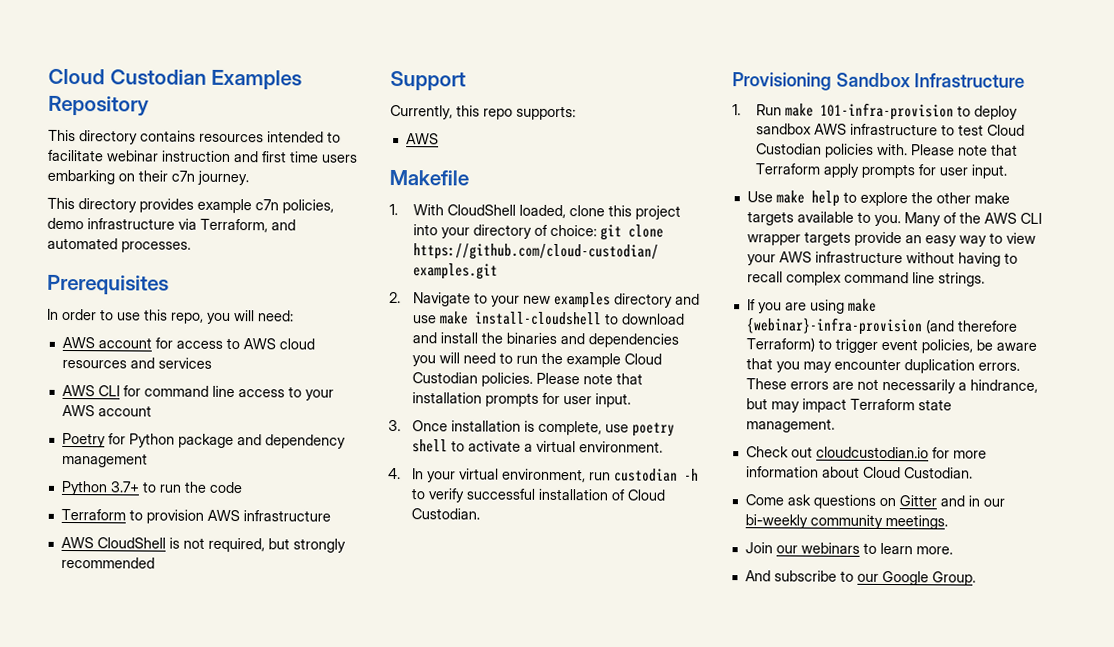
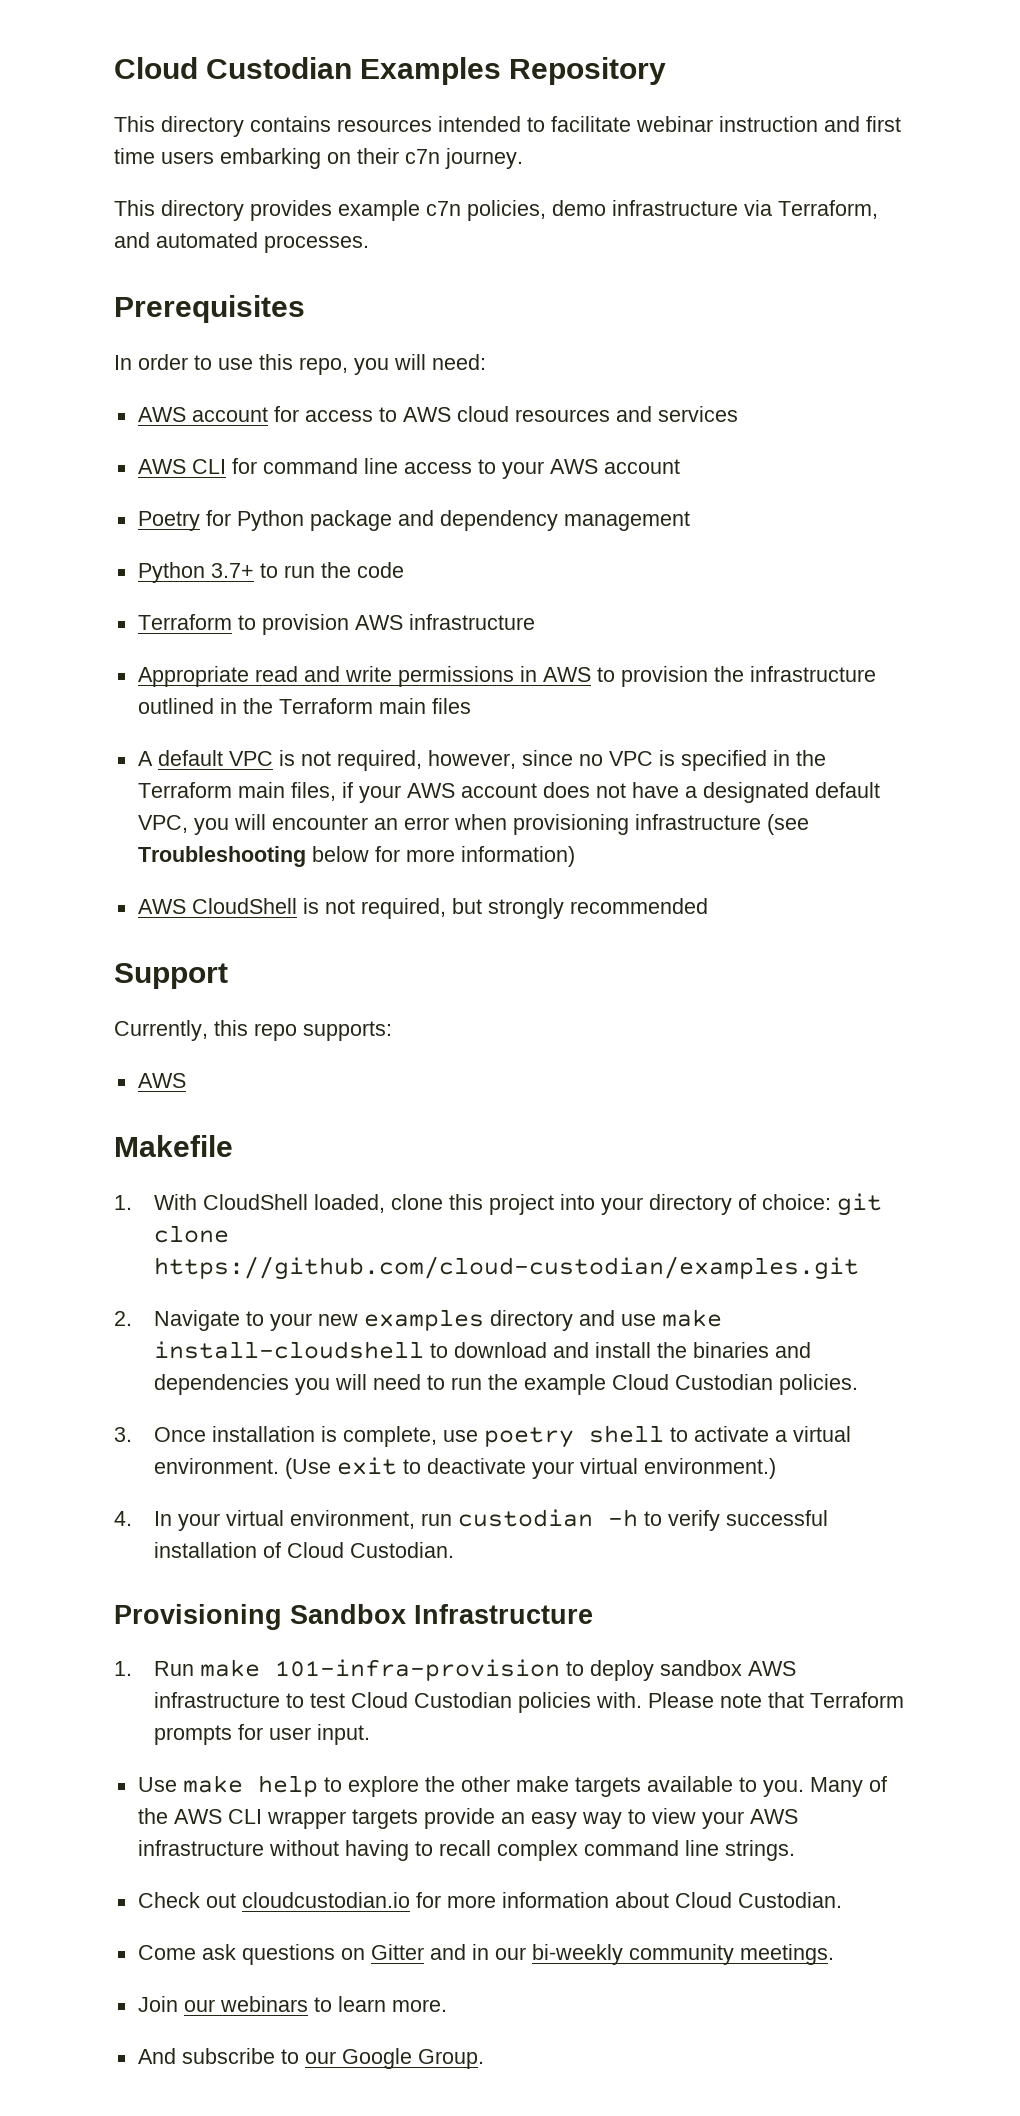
(331, 516) none -> [137,666,876,687] [137,698,471,714] [137,750,826,771] [137,782,880,803] [137,814,809,835] [137,846,575,867] // Appropriate read and write permissions in AWS to provision the infrastructure outlined in the Terraform main files // A default VPC is not required, however, since no VPC is specified in the Terraform main files, if your AWS account does not have a designated default VPC, you will encounter an error when provisioning infrastructure (see Troubleshooting below for more information)
[535,372,643,385] [411,392,631,408] Please note that installation prompts for user input. -> (858, 1384) none
(663, 447) none -> [284,1457,776,1479] (Use exit to deactivate your virtual environment.)
[822,163,859,178] apply -> (904, 1700) none
[746,298,877,314] [745,317,1018,336] [745,337,1037,354] [745,358,1020,374] [745,378,1038,394] [745,398,952,413] [745,418,835,433] // If you are using make {webinar}-infra-provision (and therefore Terraform) to trigger event policies, be aware that you may encounter duplication errors. These errors are not necessarily a hindrance, but may impact Terraform state management. -> (795, 1850) none

